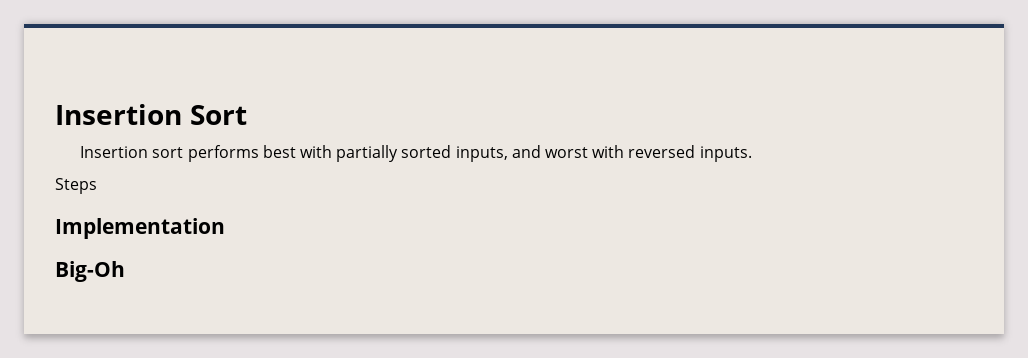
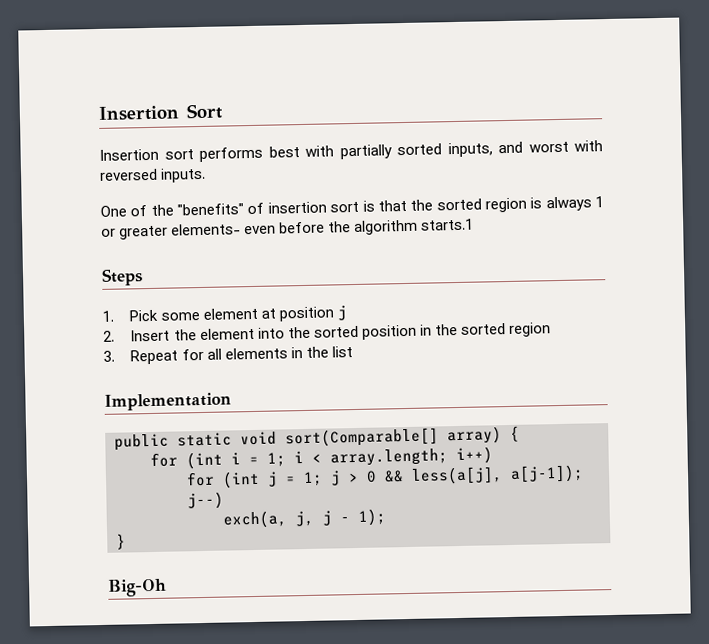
[55,178,97,194] [55,218,225,239] Steps // Implementation -> [100,196,604,217] [101,218,475,240] [101,268,143,286] [102,305,347,322] [103,322,551,342] [103,346,353,365] [104,392,232,411] [114,425,520,451] [150,446,493,470] [186,464,584,489] [187,491,224,510] [223,508,386,529] [116,533,126,550] One of the "benefits" of insertion sort is that the sorted region is always 1 or greater elements- even before the algorithm starts.1 // Steps // 1. Pick some element at position j // 2. Insert the element into the sorted position in the sorted region // 3. Repeat for all elements in the list // Implementation // public static void sort(Comparable[] array) { // for (int i = 1; i < array.length; i++) // for (int j = 1; j > 0 && less(a[j], a[j-1]); j--) // exch(a, j, j - 1); // }

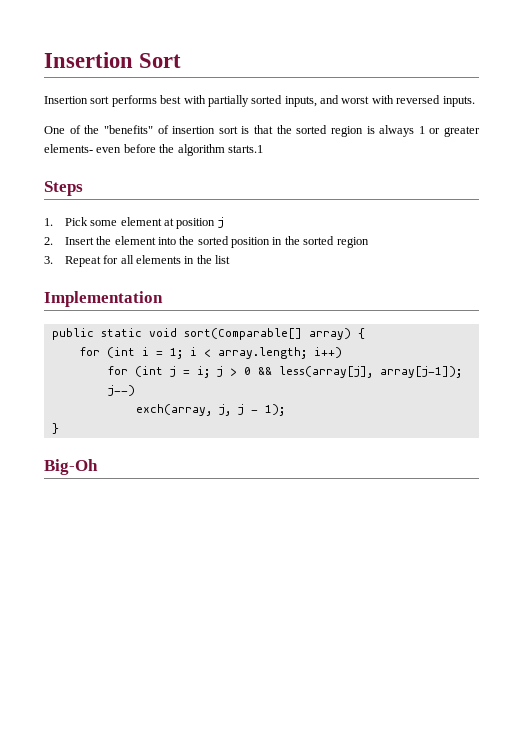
[303,471,323,487] 1; -> [196,366,210,378] i;
[411,464,584,485] less(a[j], a[j-1]); -> [278,366,462,378] less(array[j], array[j-1]);
[223,510,288,529] exch(a, -> [135,404,212,416] exch(array,

